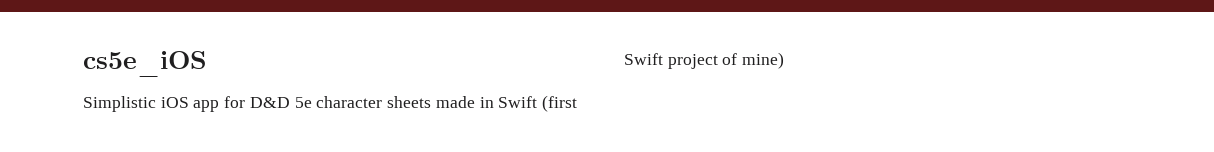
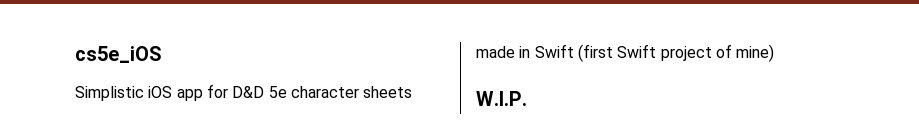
(785, 60) none -> [476,91,527,106] // W.I.P.

